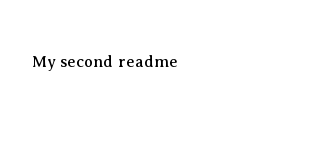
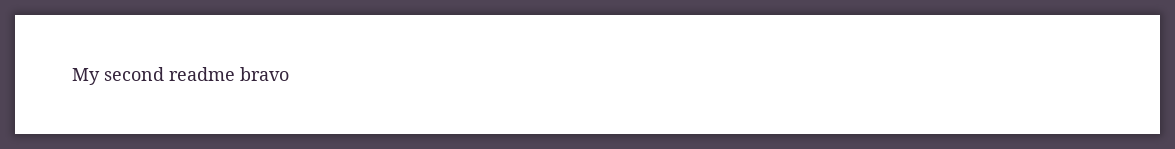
(178, 61) none -> [240,67,289,81] bravo

